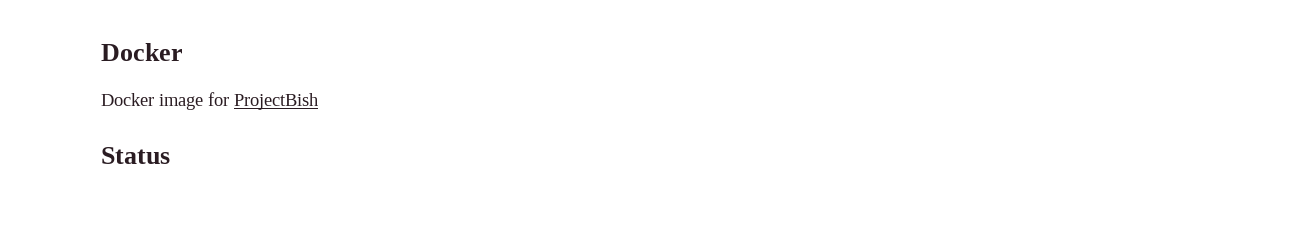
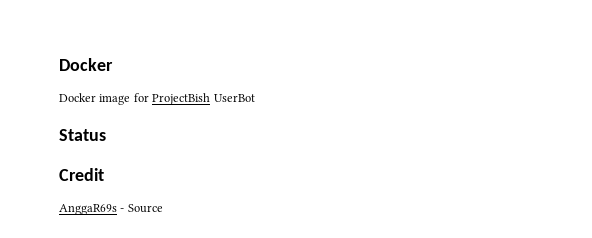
(318, 101) none -> [213,94,255,102] UserBot
(170, 155) none -> [59,168,104,181] [59,204,163,215] // Credit // AnggaR69s - Source

